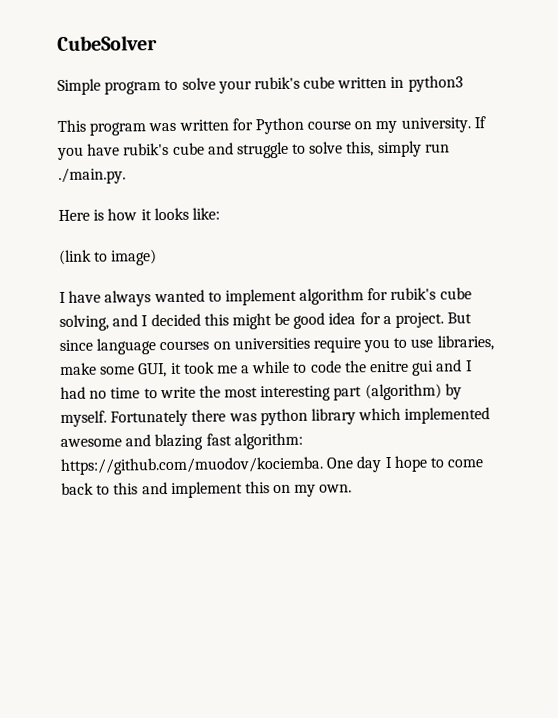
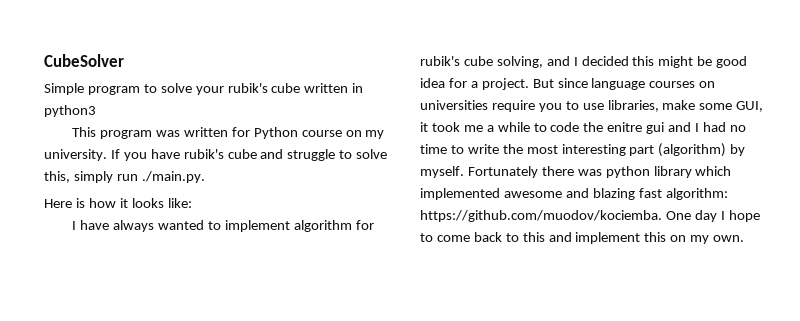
[59,249,158,266] // (link to image) -> (192, 203) none

